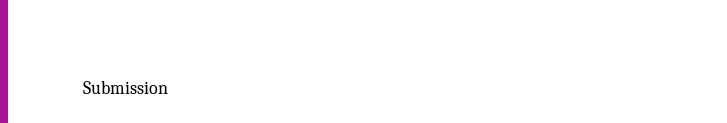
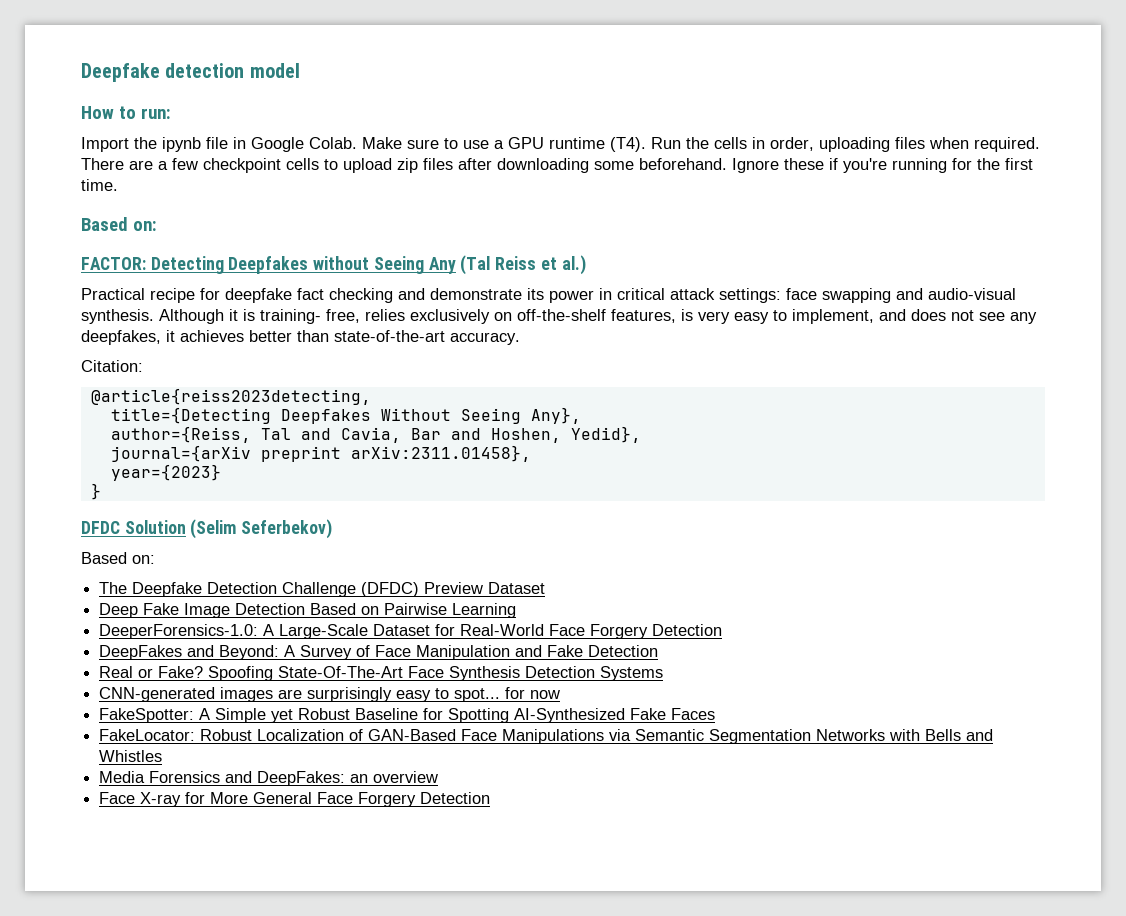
[83,80,168,94] Submission -> [81,63,300,82] [81,106,171,119] [81,137,1040,152] [81,158,1033,173] [81,179,118,191] [81,217,157,231] [81,255,586,275] [81,288,1016,303] [81,309,1037,324] [81,330,520,345] [81,360,143,372] [90,388,371,405] [110,407,581,424] [110,426,641,443] [110,445,531,462] [110,464,221,481] [90,483,101,500] [81,519,333,539] [81,552,155,564] [99,582,546,597] [99,603,517,618] [99,624,723,639] [99,645,659,660] [99,666,664,681] [99,687,561,702] [99,708,716,723] [99,729,994,744] [99,750,163,762] [99,771,439,786] [99,792,491,807] Deepfake detection model // How to run: // Import the ipynb file in Google Colab. Make sure to use a GPU runtime (T4). Run the cells in order, uploading files when required. There are a few checkpoint cells to upload zip files after downloading some beforehand. Ignore these if you're running for the first time. // Based on: // FACTOR: Detecting Deepfakes without Seeing Any (Tal Reiss et al.) // Practical recipe for deepfake fact checking and demonstrate its power in critical attack settings: face swapping and audio-visual synthesis. Although it is training- free, relies exclusively on off-the-shelf features, is very easy to implement, and does not see any deepfakes, it achieves better than state-of-the-art accuracy. // Citation: // @article{reiss2023detecting, // title={Detecting Deepfakes Without Seeing Any}, // author={Reiss, Tal and Cavia, Bar and Hoshen, Yedid}, // journal={arXiv preprint arXiv:2311.01458}, // year={2023} // } // DFDC Solution (Selim Seferbekov) // Based on: // The Deepfake Detection Challenge (DFDC) Preview Dataset // Deep Fake Image Detection Based on Pairwise Learning // DeeperForensics-1.0: A Large-Scale Dataset for Real-World Face Forgery Detection // DeepFakes and Beyond: A Survey of Face Manipulation and Fake Detection // Real or Fake? Spoofing State-Of-The-Art Face Synthesis Detection Systems // CNN-generated images are surprisingly easy to spot... for now // FakeSpotter: A Simple yet Robust Baseline for Spotting AI-Synthesized Fake Faces // FakeLocator: Robust Localization of GAN-Based Face Manipulations via Semantic Segmentation Networks with Bells and Whistles // Media Forensics and DeepFakes: an overview // Face X-ray for More General Face Forgery Detection

